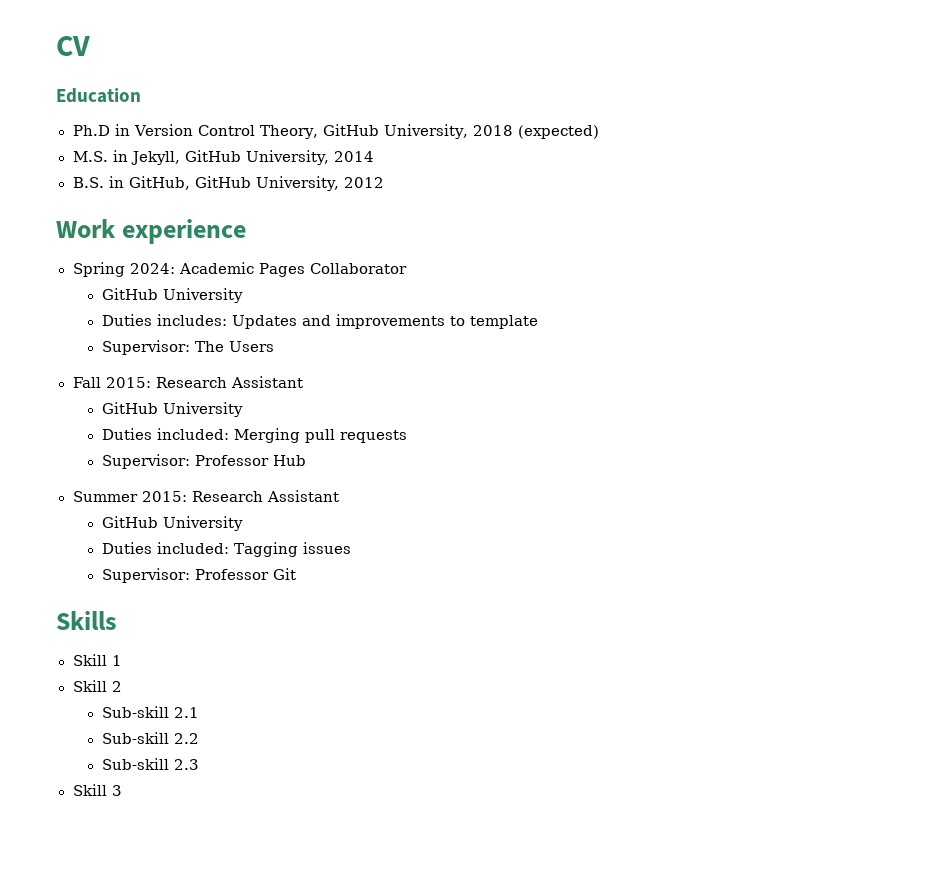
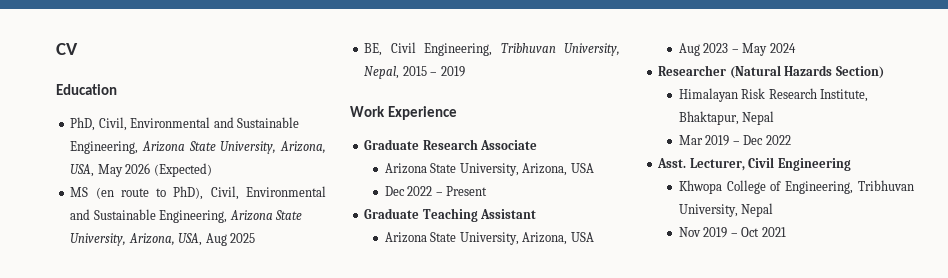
[72,124,600,139] [72,150,375,165] [72,176,385,191] [56,219,247,244] [72,262,407,277] [101,288,243,303] [101,314,538,329] [101,340,274,355] [72,376,304,388] [101,402,243,417] [101,428,407,443] [101,454,306,469] [72,490,339,502] [101,516,243,531] [101,542,351,557] [101,568,296,583] [56,611,117,630] [72,654,122,666] [72,680,122,692] [101,706,199,718] [101,732,199,744] [101,758,199,770] [72,784,122,796] Ph.D in Version Control Theory, GitHub University, 2018 (expected) // M.S. in Jekyll, GitHub University, 2014 // B.S. in GitHub, GitHub University, 2012 // Work experience // Spring 2024: Academic Pages Collaborator // GitHub University // Duties includes: Updates and improvements to template // Supervisor: The Users // Fall 2015: Research Assistant // GitHub University // Duties included: Merging pull requests // Supervisor: Professor Hub // Summer 2015: Research Assistant // GitHub University // Duties included: Tagging issues // Supervisor: Professor Git // Skills // Skill 1 // Skill 2 // Sub-skill 2.1 // Sub-skill 2.2 // Sub-skill 2.3 // Skill 3 -> [70,117,300,131] [70,141,326,154] [70,163,212,177] [70,186,326,200] [70,209,303,223] [70,233,256,246] [364,42,620,56] [364,66,465,79] [350,106,457,120] [364,139,538,150] [384,163,594,176] [384,186,488,196] [364,208,537,222] [384,232,594,245] [678,43,796,56] [658,65,884,79] [678,88,869,102] [678,111,775,125] [678,135,791,146] [657,157,851,171] [678,180,914,194] [678,203,774,217] [678,227,786,238] PhD, Civil, Environmental and Sustainable Engineering, Arizona State University, Arizona, USA, May 2026 (Expected) // MS (en route to PhD), Civil, Environmental and Sustainable Engineering, Arizona State University, Arizona, USA, Aug 2025 // BE, Civil Engineering, Tribhuvan University, Nepal, 2015 – 2019 // Work Experience // Graduate Research Associate // Arizona State University, Arizona, USA // Dec 2022 – Present // Graduate Teaching Assistant // Arizona State University, Arizona, USA // Aug 2023 – May 2024 // Researcher (Natural Hazards Section) // Himalayan Risk Research Institute, Bhaktapur, Nepal // Mar 2019 – Dec 2022 // Asst. Lecturer, Civil Engineering // Khwopa College of Engineering, Tribhuvan University, Nepal // Nov 2019 – Oct 2021

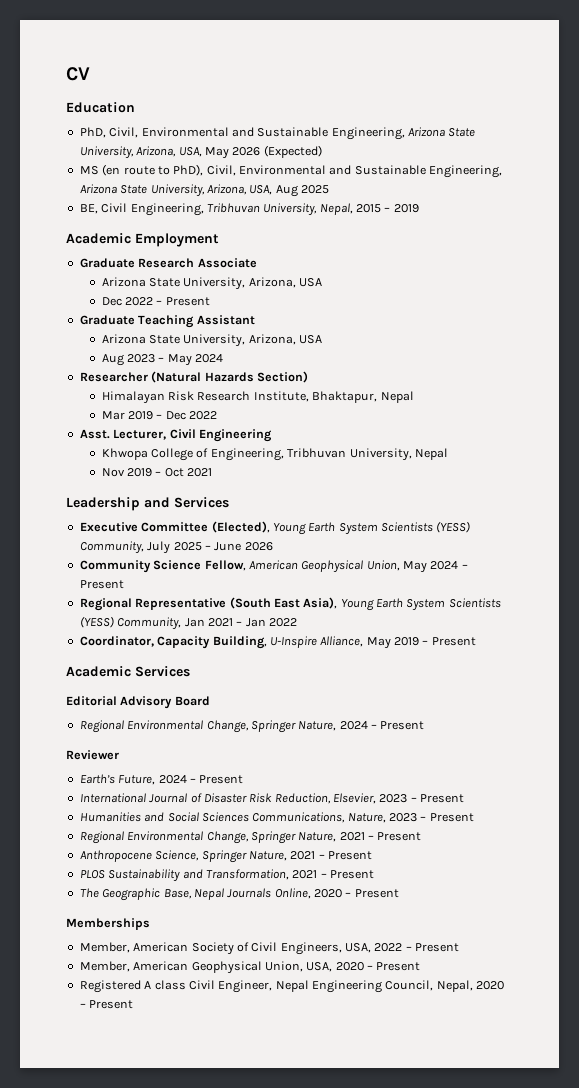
[350,106,457,120] Work Experience -> [66,233,219,247] Academic Employment
(786, 232) none -> [66,497,229,511] [79,521,471,535] [79,541,273,554] [79,560,468,573] [79,580,124,589] [79,597,501,611] [79,616,297,630] [79,636,476,649] [66,666,190,677] [66,696,210,709] [79,720,425,733] [66,750,119,760] [79,774,244,785] [79,793,465,804] [79,812,474,823] [79,831,422,844] [79,850,372,863] [79,869,374,882] [79,888,399,901] [66,918,150,930] [79,942,460,955] [79,961,421,974] [79,980,505,993] [79,1000,134,1009] // Leadership and Services // Executive Committee (Elected), Young Earth System Scientists (YESS) Community, July 2025 – June 2026 // Community Science Fellow, American Geophysical Union, May 2024 – Present // Regional Representative (South East Asia), Young Earth System Scientists (YESS) Community, Jan 2021 – Jan 2022 // Coordinator, Capacity Building, U-Inspire Alliance, May 2019 – Present // Academic Services // Editorial Advisory Board // Regional Environmental Change, Springer Nature, 2024 – Present // Reviewer // Earth’s Future, 2024 – Present // International Journal of Disaster Risk Reduction, Elsevier, 2023 – Present // Humanities and Social Sciences Communications, Nature, 2023 – Present // Regional Environmental Change, Springer Nature, 2021 – Present // Anthropocene Science, Springer Nature, 2021 – Present // PLOS Sustainability and Transformation, 2021 – Present // The Geographic Base, Nepal Journals Online, 2020 – Present // Memberships // Member, American Society of Civil Engineers, USA, 2022 – Present // Member, American Geophysical Union, USA, 2020 – Present // Registered A class Civil Engineer, Nepal Engineering Council, Nepal, 2020 – Present

